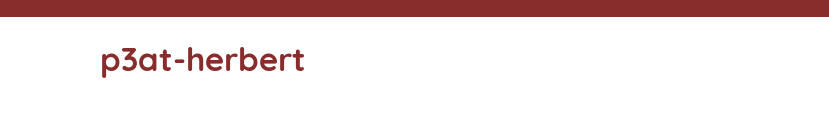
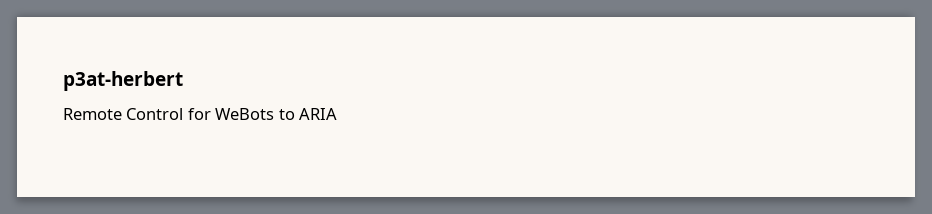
(306, 62) none -> [63,108,338,120] // Remote Control for WeBots to ARIA

